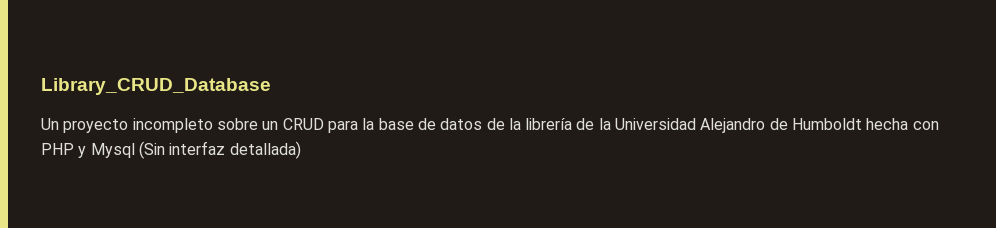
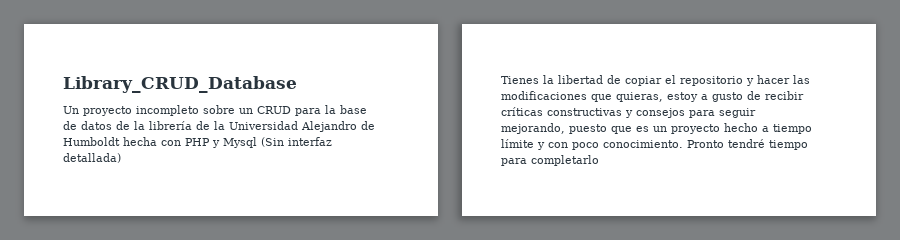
(301, 150) none -> [501,75,810,86] [501,91,804,102] [501,107,756,118] [501,123,812,134] [501,139,808,150] [501,155,599,166] // Tienes la libertad de copiar el repositorio y hacer las modificaciones que quieras, estoy a gusto de recibir críticas constructivas y consejos para seguir mejorando, puesto que es un proyecto hecho a tiempo límite y con poco conocimiento. Pronto tendré tiempo para completarlo

